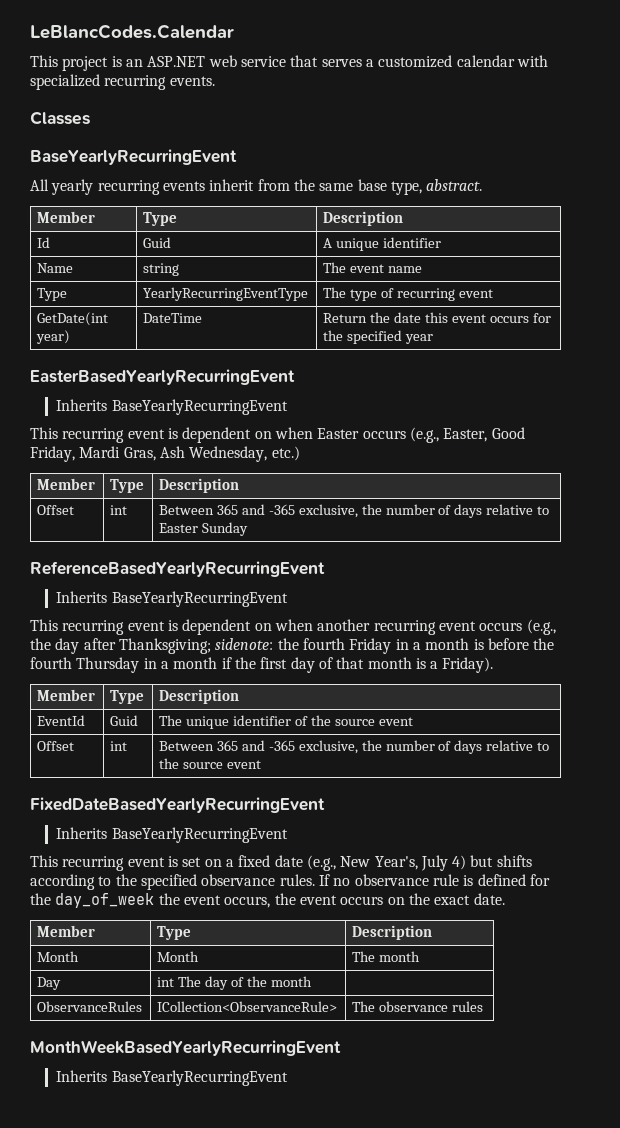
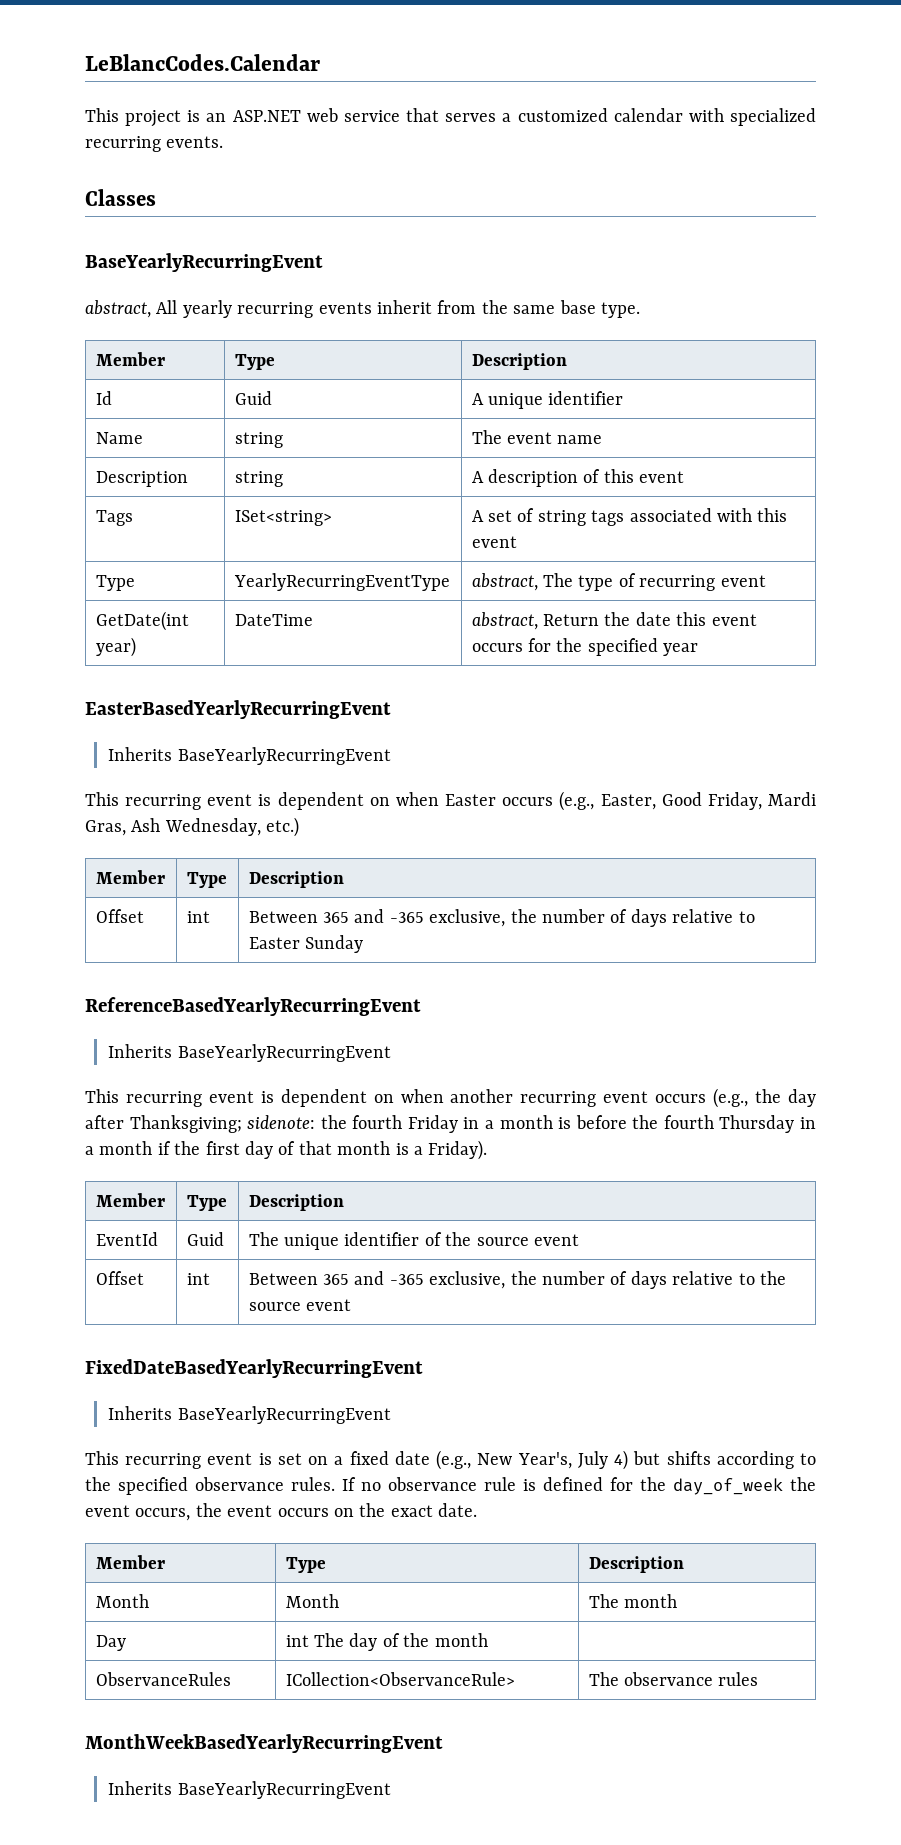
(237, 157) none -> [85,300,151,318] abstract,
[390,179,483,195] type, abstract. -> [600,302,640,318] type.
(422, 269) none -> [95,471,188,487] [234,471,283,487] [471,469,685,487] [95,510,133,526] [234,510,332,526] [471,508,788,526] [471,536,517,548] // Description | string | A description of this event // Tags | ISet<string> | A set of string tags associated with this event
(309, 294) none -> [471,573,538,591] abstract,
(203, 318) none -> [471,612,538,630] abstract,

